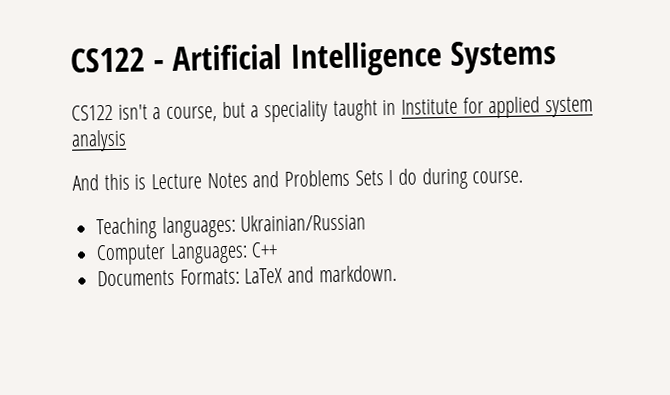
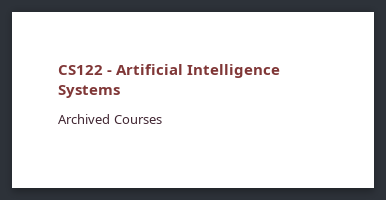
[71,96,594,123] [71,129,127,152] [72,167,524,191] [96,213,367,240] [96,242,279,266] [97,264,397,287] CS122 isn't a course, but a speciality taught in Institute for applied system analysis // And this is Lecture Notes and Problems Sets I do during course. // Teaching languages: Ukrainian/Russian // Computer Languages: C++ // Documents Formats: LaTeX and markdown. -> [58,114,162,124] Archived Courses

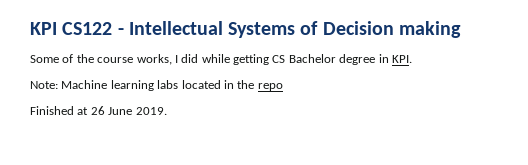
(58, 70) none -> [30,22,57,35] KPI
[116,64,281,78] Artificial Intelligence -> [128,21,223,35] Intellectual
[58,114,162,124] // Archived Courses -> [300,21,461,38] [30,54,412,65] [30,80,283,91] [30,106,167,115] of Decision making // Some of the course works, I did while getting CS Bachelor degree in KPI. // Note: Machine learning labs located in the repo // Finished at 26 June 2019.

